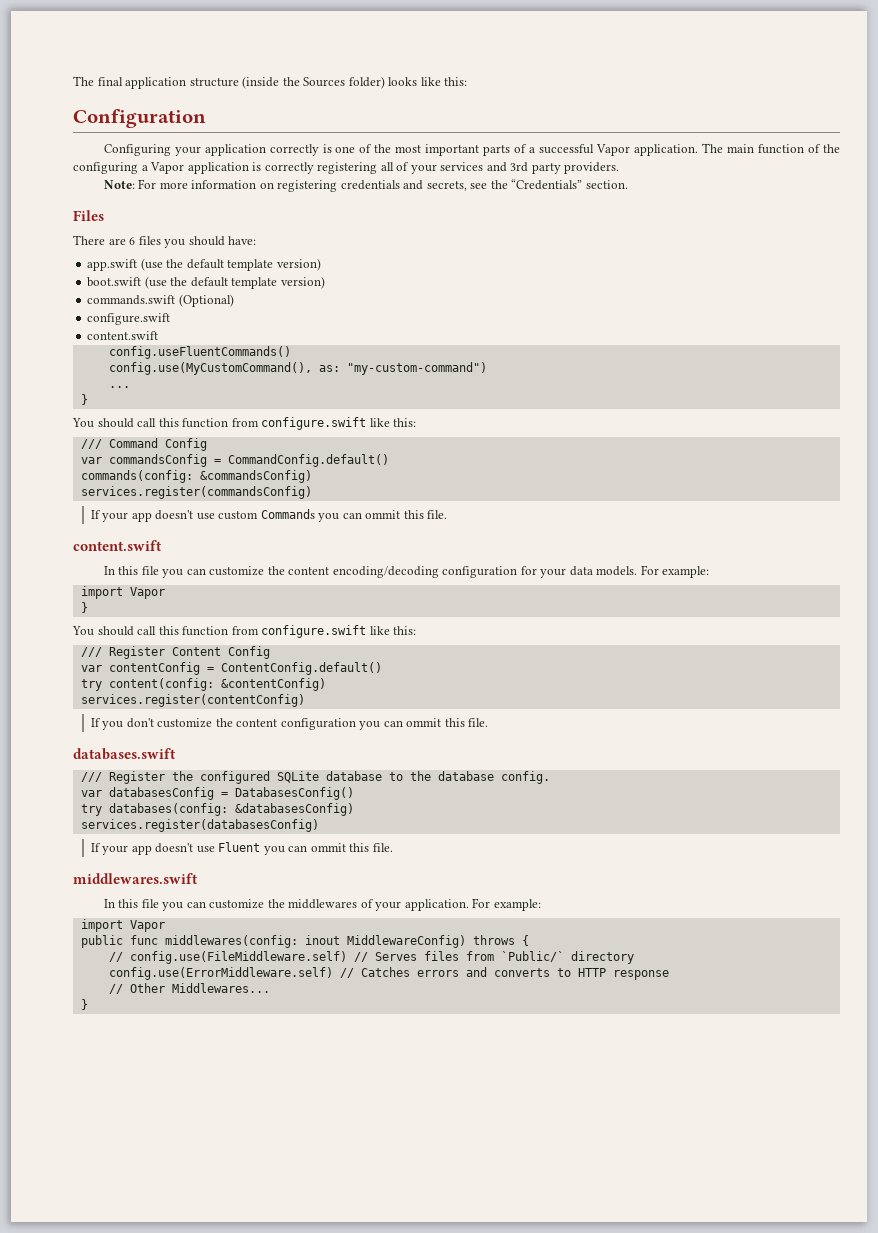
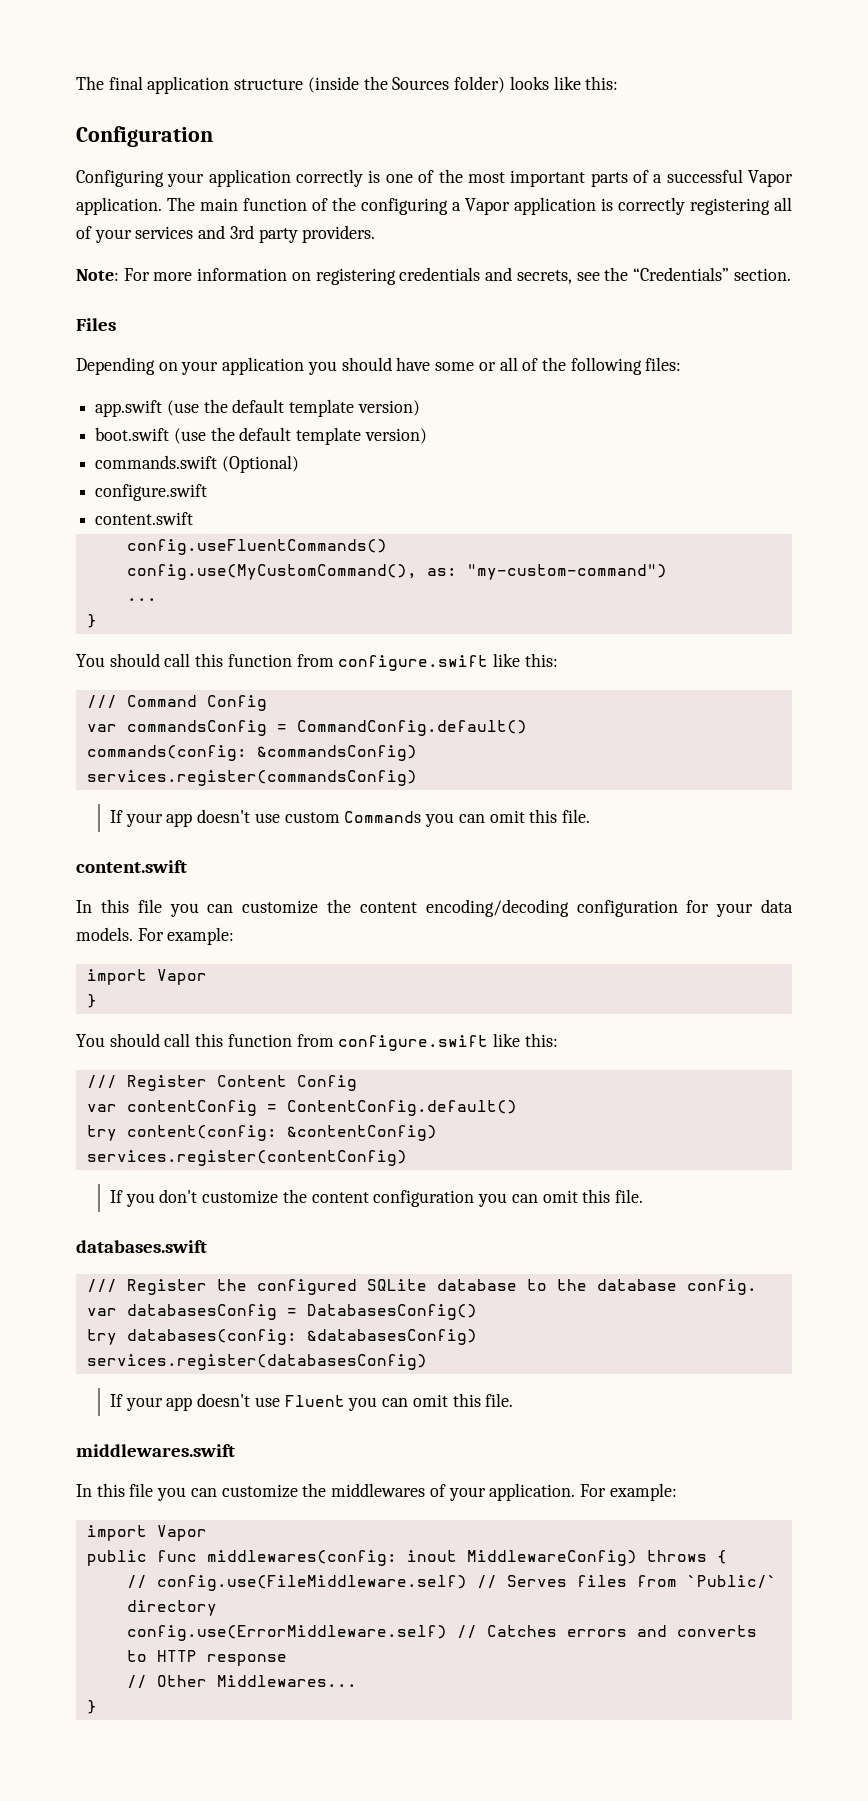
[73,235,257,248] There are 6 files you should have: -> [76,357,682,375] Depending on your application you should have some or all of the following files:
[365,510,401,519] ommit -> [489,810,525,823] omit
[406,718,442,727] ommit -> [542,1190,578,1203] omit
[310,843,346,852] ommit -> [412,1394,448,1407] omit

